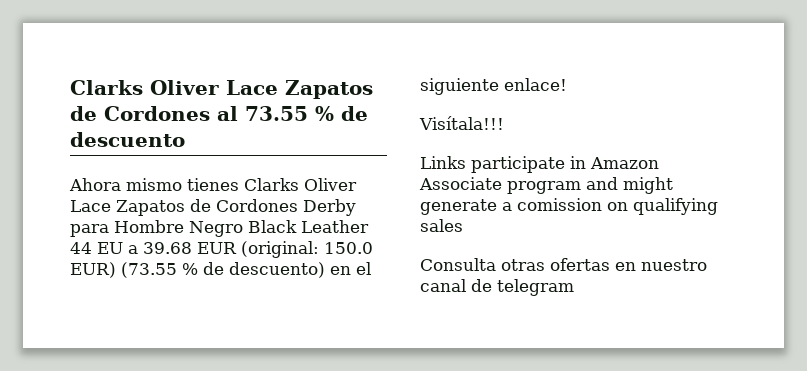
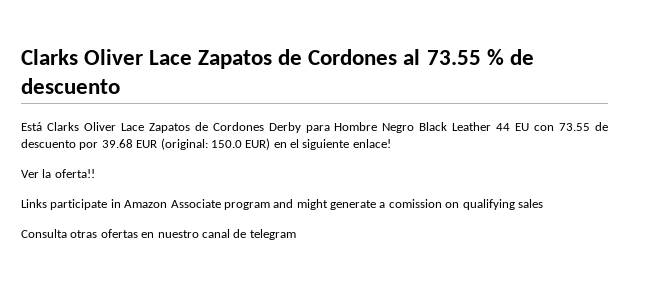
[69,178,239,191] Ahora mismo tienes -> [21,122,42,131] Está
[128,245,138,254] a -> [534,122,609,131] [21,139,99,150] con 73.55 de descuento por
[121,262,325,278] (73.55 % de descuento) -> (271, 144) none
[419,116,504,130] Visítala!!! -> [21,169,95,178] Ver la oferta!!

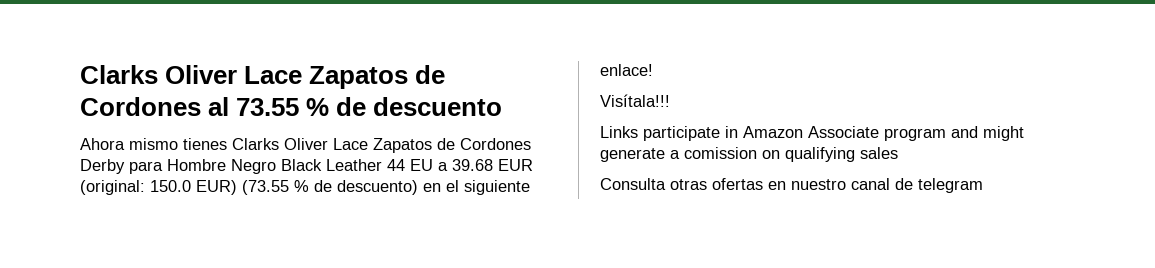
[21,122,42,131] Está -> [80,138,227,150] Ahora mismo tienes
[534,122,609,131] [21,139,99,150] con 73.55 de descuento por -> [438,162,448,171] a
(271, 144) none -> [242,180,418,195] (73.55 % de descuento)
[21,169,95,178] Ver la oferta!! -> [600,94,670,107] Visítala!!!

